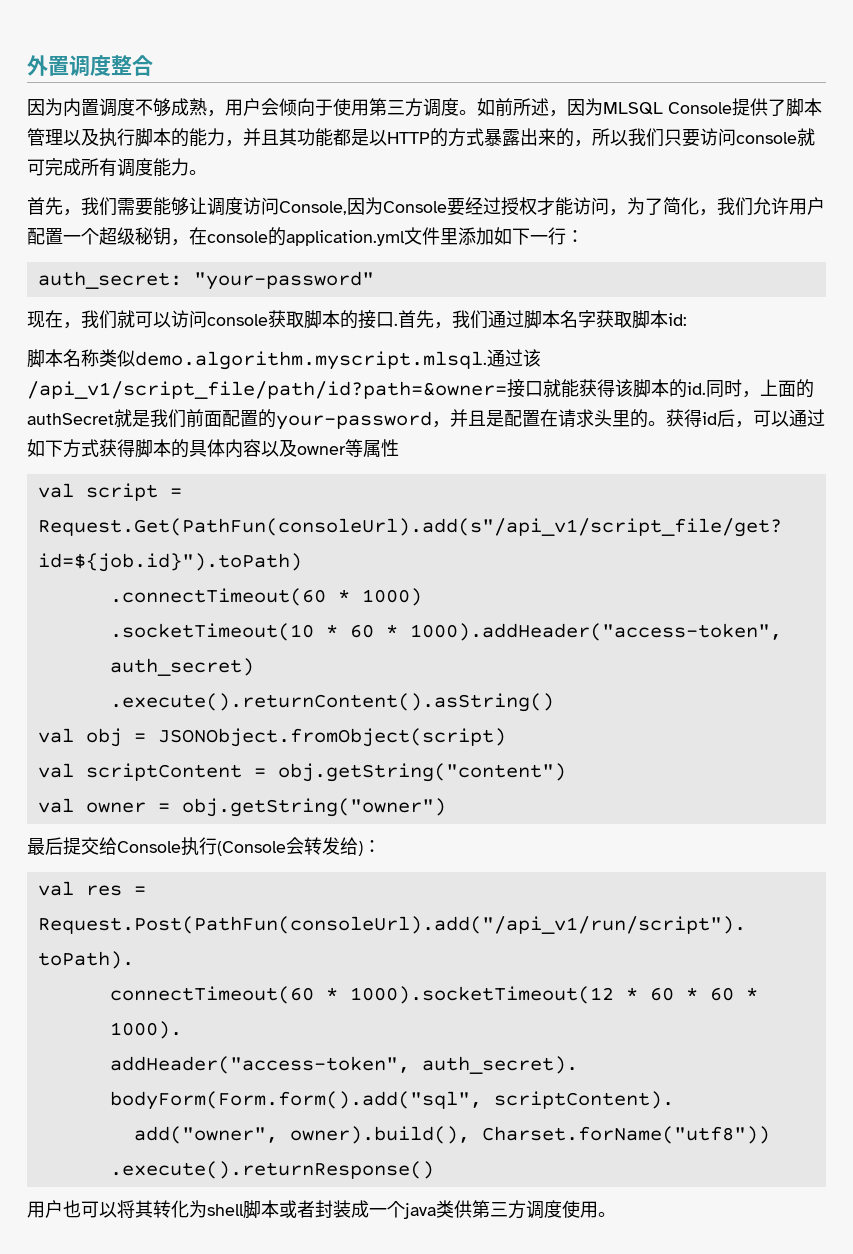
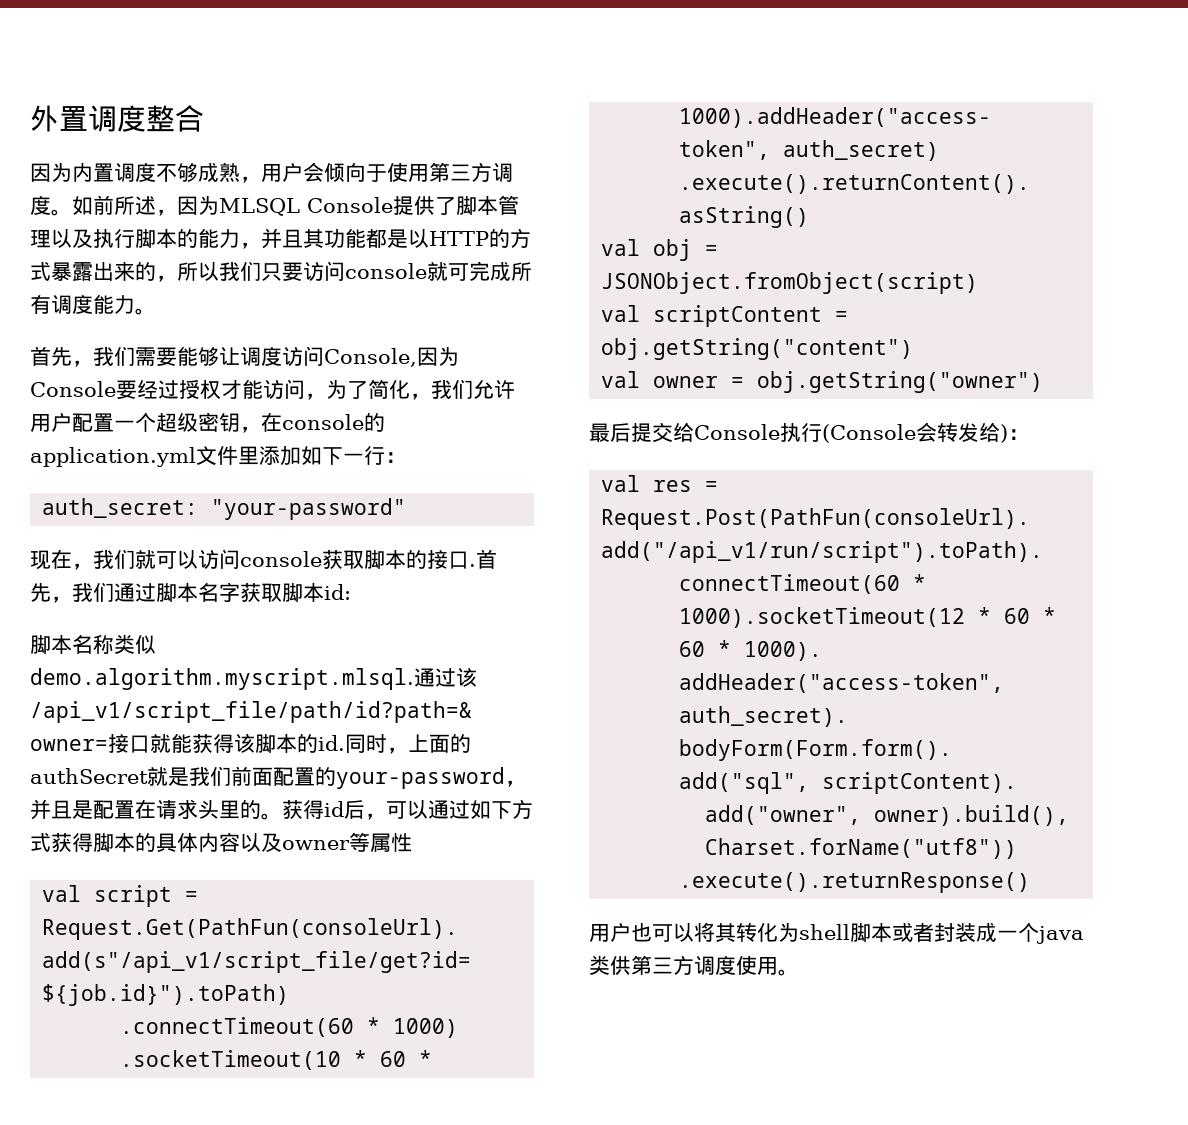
[135,227,153,245] 秘 -> [198,412,219,432] 密

